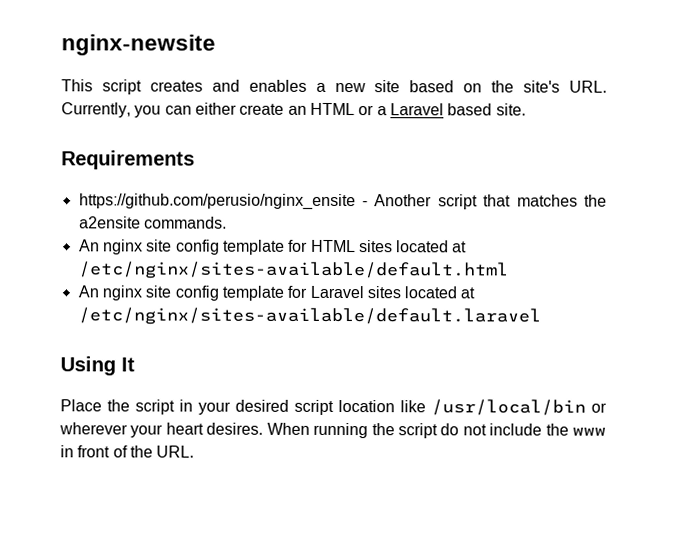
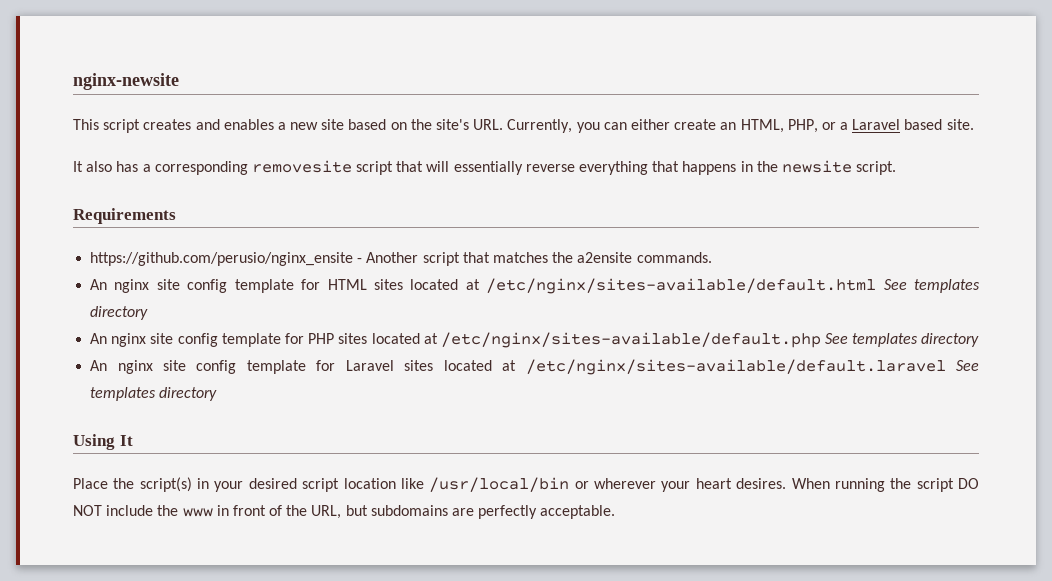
[309,102,355,116] HTML -> [740,119,818,133] HTML, PHP,
(526, 109) none -> [73,160,897,175] // It also has a corresponding removesite script that will essentially reverse everything that happens in the newsite script.
(509, 270) none -> [883,279,981,293] [90,306,149,320] [90,332,980,348] See templates directory // An nginx site config template for PHP sites located at /etc/nginx/sites-available/default.php See templates directory
(541, 316) none -> [956,360,979,371] [90,387,218,401] See templates directory
[135,399,175,415] script -> [139,477,192,492] script(s)
[440,423,487,436] do not -> [957,478,979,489] [73,505,102,516] DO NOT
[156,445,195,458] URL. -> [311,505,616,519] URL, but subdomains are perfectly acceptable.

